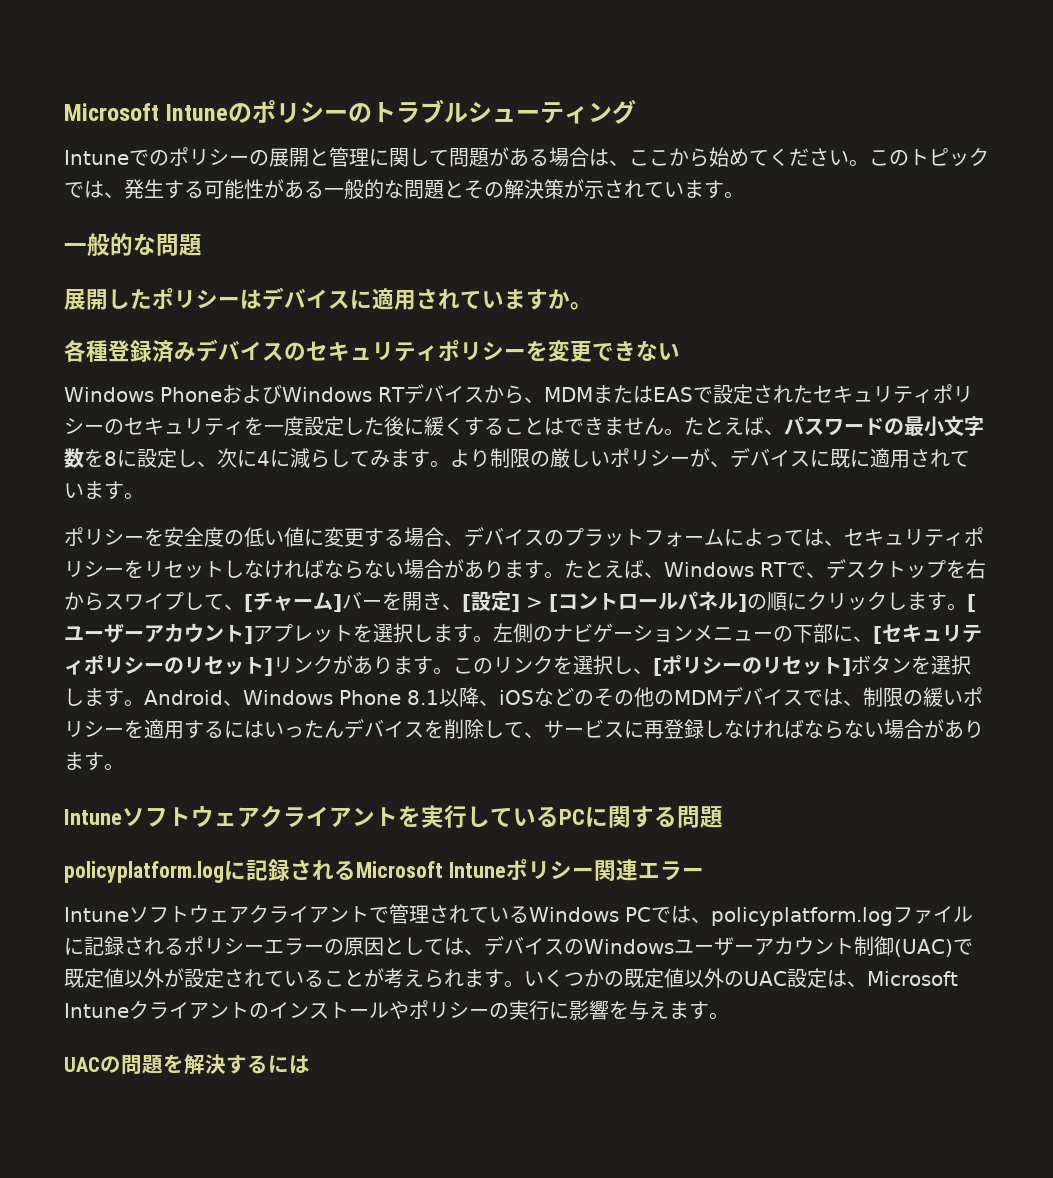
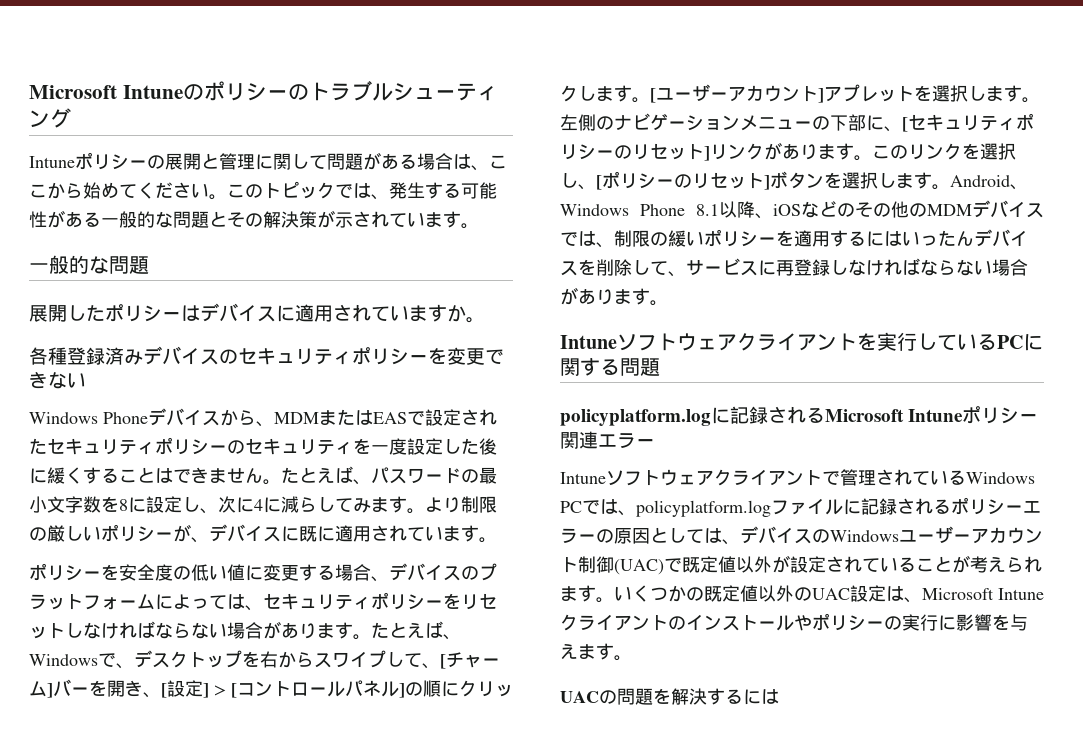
[129,150,169,166] での -> (75, 162) none
[222,384,405,404] およびWindows RT -> (148, 418) none
[760,562,787,577] RT -> (98, 660) none

